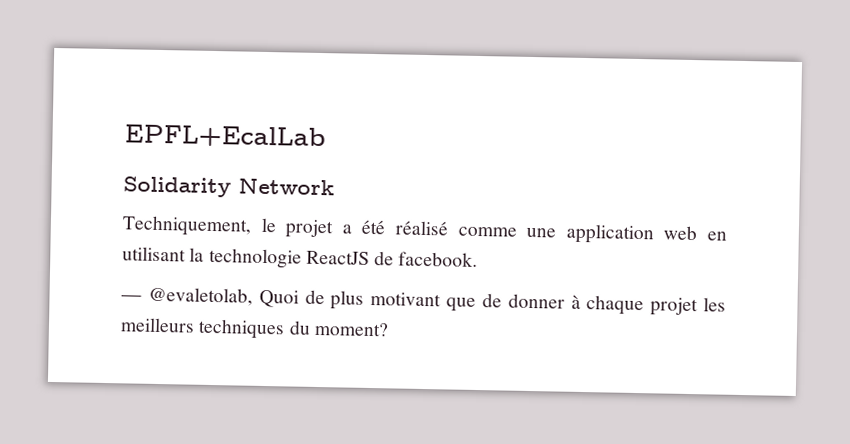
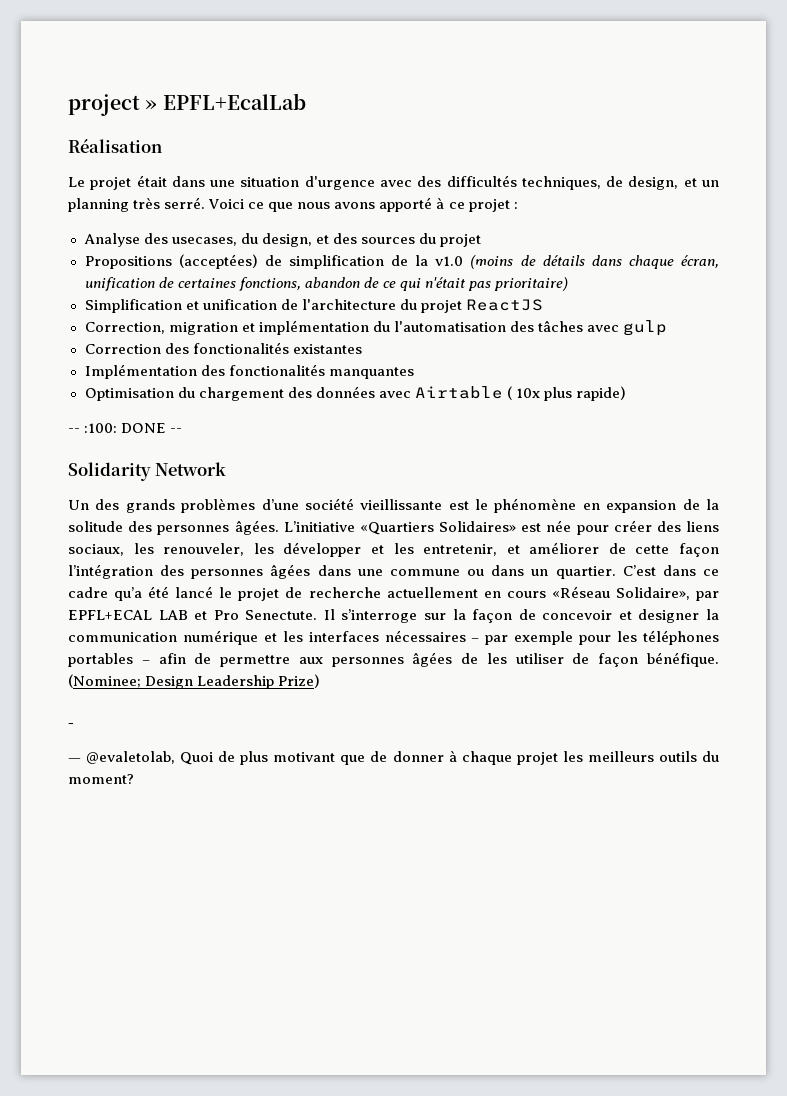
(124, 136) none -> [68,94,158,116] project »
[123,176,335,198] [122,215,728,245] [122,246,479,269] Solidarity Network // Techniquement, le projet a été réalisé comme une application web en utilisant la technologie ReactJS de facebook. -> [68,139,162,153] [68,175,720,190] [68,197,518,212] [83,233,481,247] [84,254,719,269] [84,277,569,291] [84,299,543,313] [84,320,667,336] [84,342,362,354] [84,364,414,379] [84,386,627,401] [68,423,183,433] [68,462,227,481] [68,498,719,513] [68,520,719,535] [68,542,720,557] [68,564,719,579] [68,586,719,601] [68,609,719,623] [68,630,719,645] [68,652,719,667] [68,674,321,689] [68,723,74,728] Réalisation // Le projet était dans une situation d'urgence avec des difficultés techniques, de design, et un planning très serré. Voici ce que nous avons apporté à ce projet : // Analyse des usecases, du design, et des sources du projet // Propositions (acceptées) de simplification de la v1.0 (moins de détails dans chaque écran, unification de certaines fonctions, abandon de ce qui n'était pas prioritaire) // Simplification et unification de l'architecture du projet ReactJS // Correction, migration et implémentation du l'automatisation des tâches avec gulp // Correction des fonctionalités existantes // Implémentation des fonctionalités manquantes // Optimisation du chargement des données avec Airtable ( 10x plus rapide) // -- :100: DONE -- // Solidarity Network // Un des grands problèmes d’une société vieillissante est le phénomène en expansion de la solitude des personnes âgées. L’initiative «Quartiers Solidaires» est née pour créer des liens sociaux, les renouveler, les développer et les entretenir, et améliorer de cette façon l’intégration des personnes âgées dans une commune ou dans un quartier. C’est dans ce cadre qu’a été lancé le projet de recherche actuellement en cours «Réseau Solidaire», par EPFL+ECAL LAB et Pro Senectute. Il s’interroge sur la façon de concevoir et designer la communication numérique et les interfaces nécessaires – par exemple pour les téléphones portables – afin de permettre aux personnes âgées de les utiliser de façon bénéfique. (Nominee; Design Leadership Prize) // -
[198,318,286,340] techniques -> [658,751,697,762] outils

